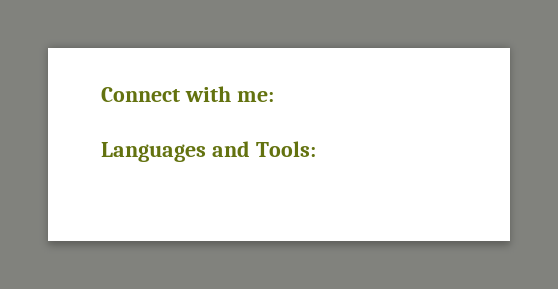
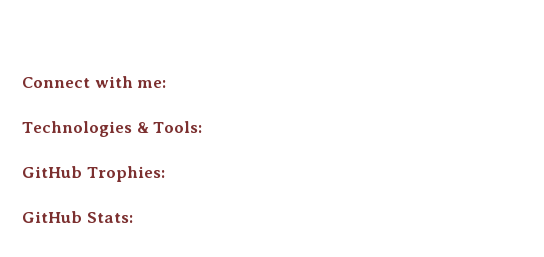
[101,141,250,162] Languages and -> [22,121,149,137] Technologies &
(316, 149) none -> [22,166,165,182] [22,211,133,223] // GitHub Trophies: // GitHub Stats:

